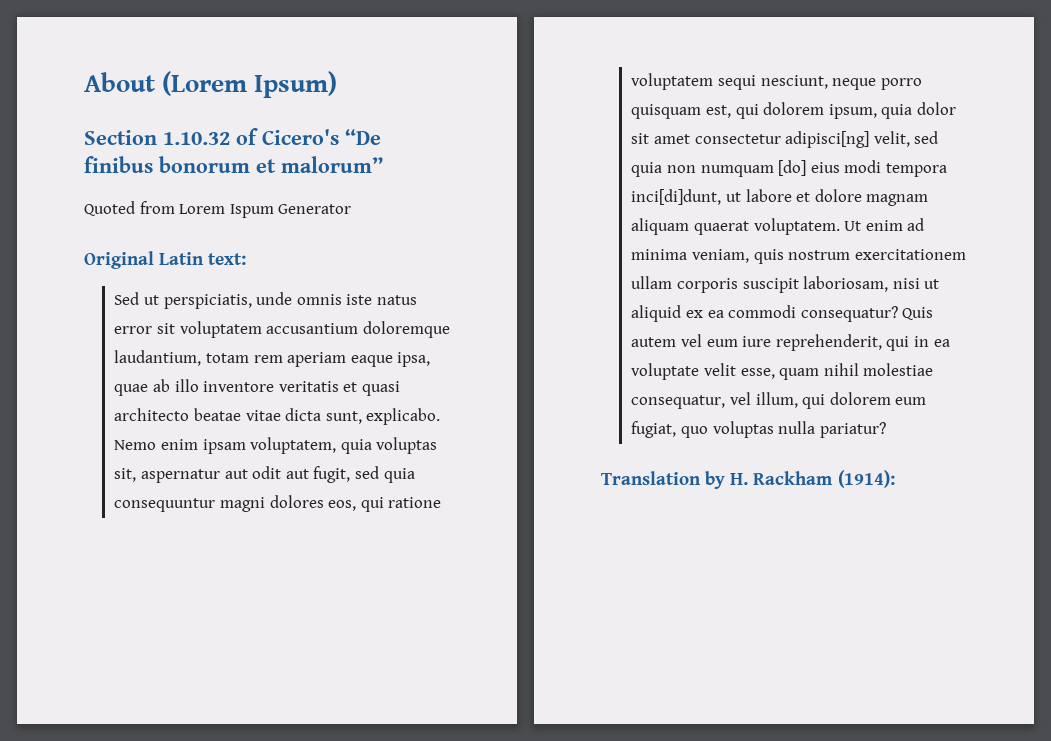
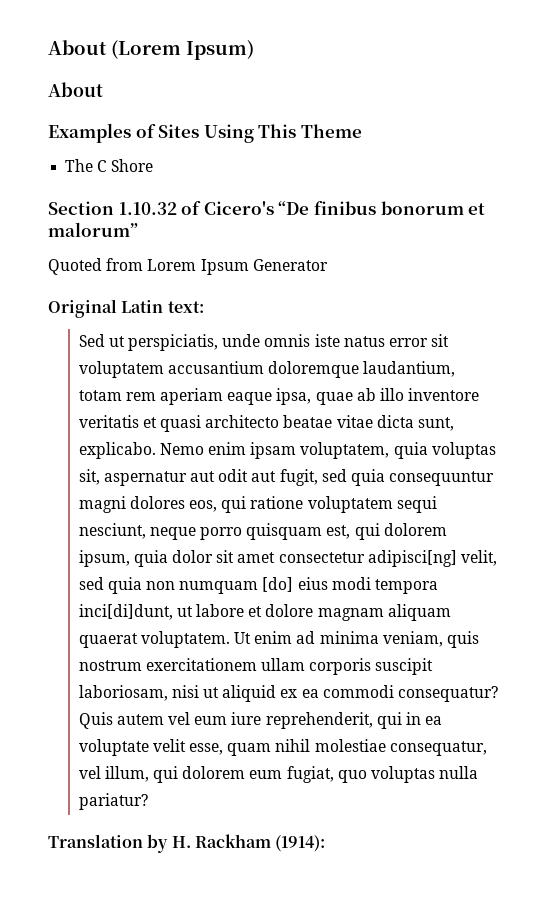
(338, 84) none -> [48,82,103,97] [48,123,362,143] [65,159,154,172] // About // Examples of Sites Using This Theme // The C Shore
[229,204,274,218] Ispum -> [200,259,249,275] Ipsum

